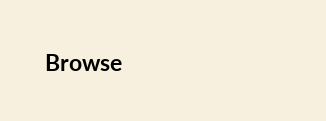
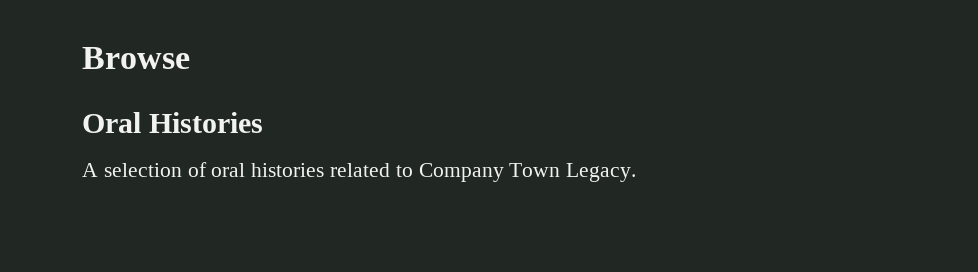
(122, 62) none -> [82,112,264,133] [82,162,637,182] // Oral Histories // A selection of oral histories related to Company Town Legacy.

